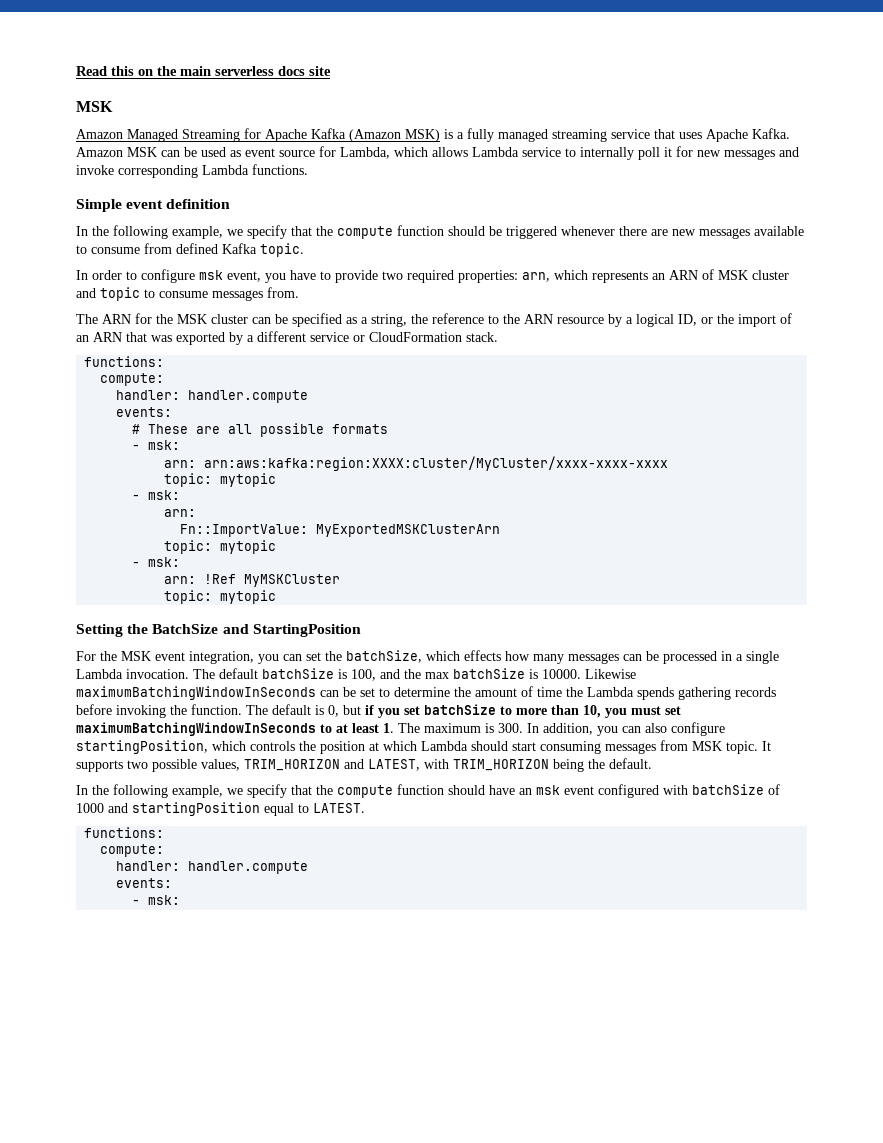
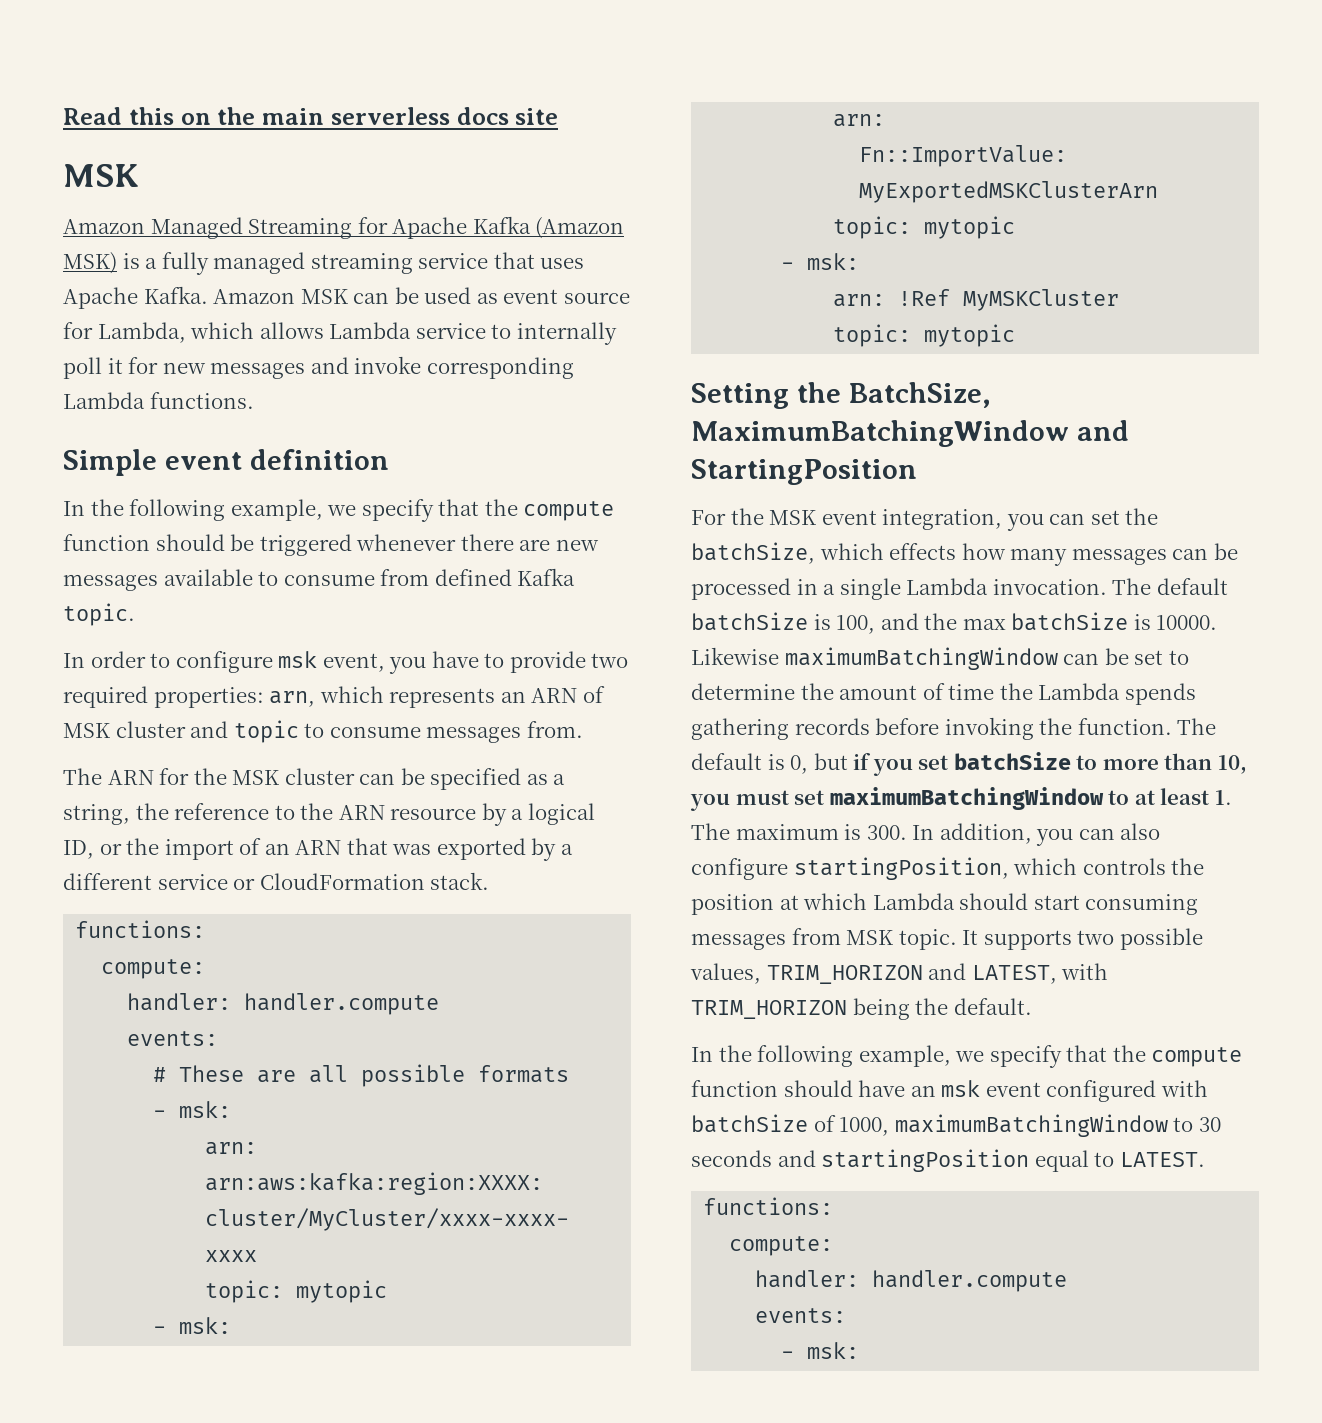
[152,624,219,634] BatchSize -> [848,382,991,408] [691,420,1069,447] BatchSize, MaximumBatchingWindow
[76,686,316,700] maximumBatchingWindowInSeconds -> [784,647,1058,670] maximumBatchingWindow
[76,722,316,736] maximumBatchingWindowInSeconds -> [829,787,1104,810] maximumBatchingWindow
[76,803,104,813] 1000 -> [839,1114,1221,1137] [691,1150,772,1167] 1000, maximumBatchingWindow to 30 seconds

